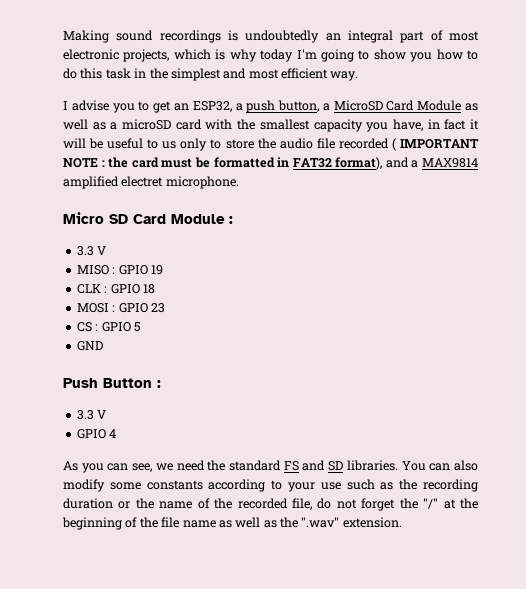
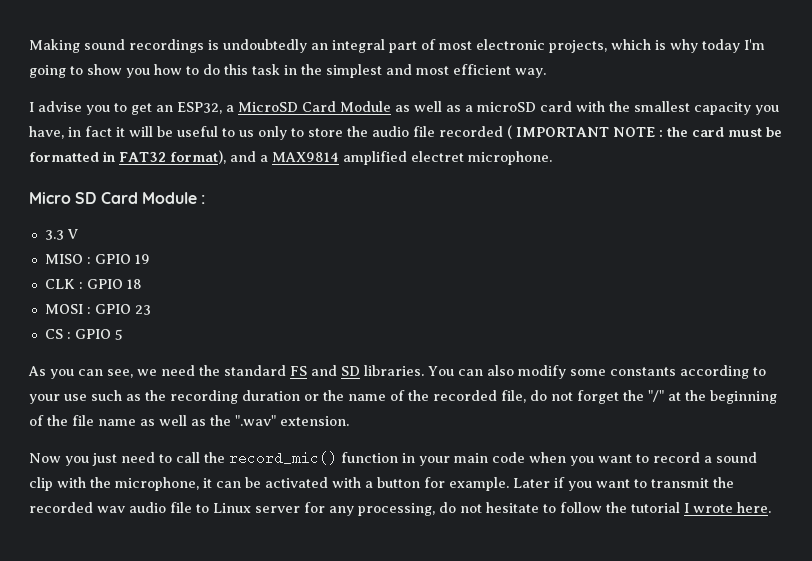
[246,100,330,113] push button, a -> (234, 108) none
[76,341,103,351] [63,378,161,388] [76,410,107,420] [76,429,117,439] // GND // Push Button : // 3.3 V // GPIO 4 -> (123, 334) none
(402, 522) none -> [29,451,757,466] [29,477,734,491] [29,502,771,516] // Now you just need to call the record_mic() function in your main code when you want to record a sound clip with the microphone, it can be activated with a button for example. Later if you want to transmit the recorded wav audio file to Linux server for any processing, do not hesitate to follow the tutorial I wrote here.

